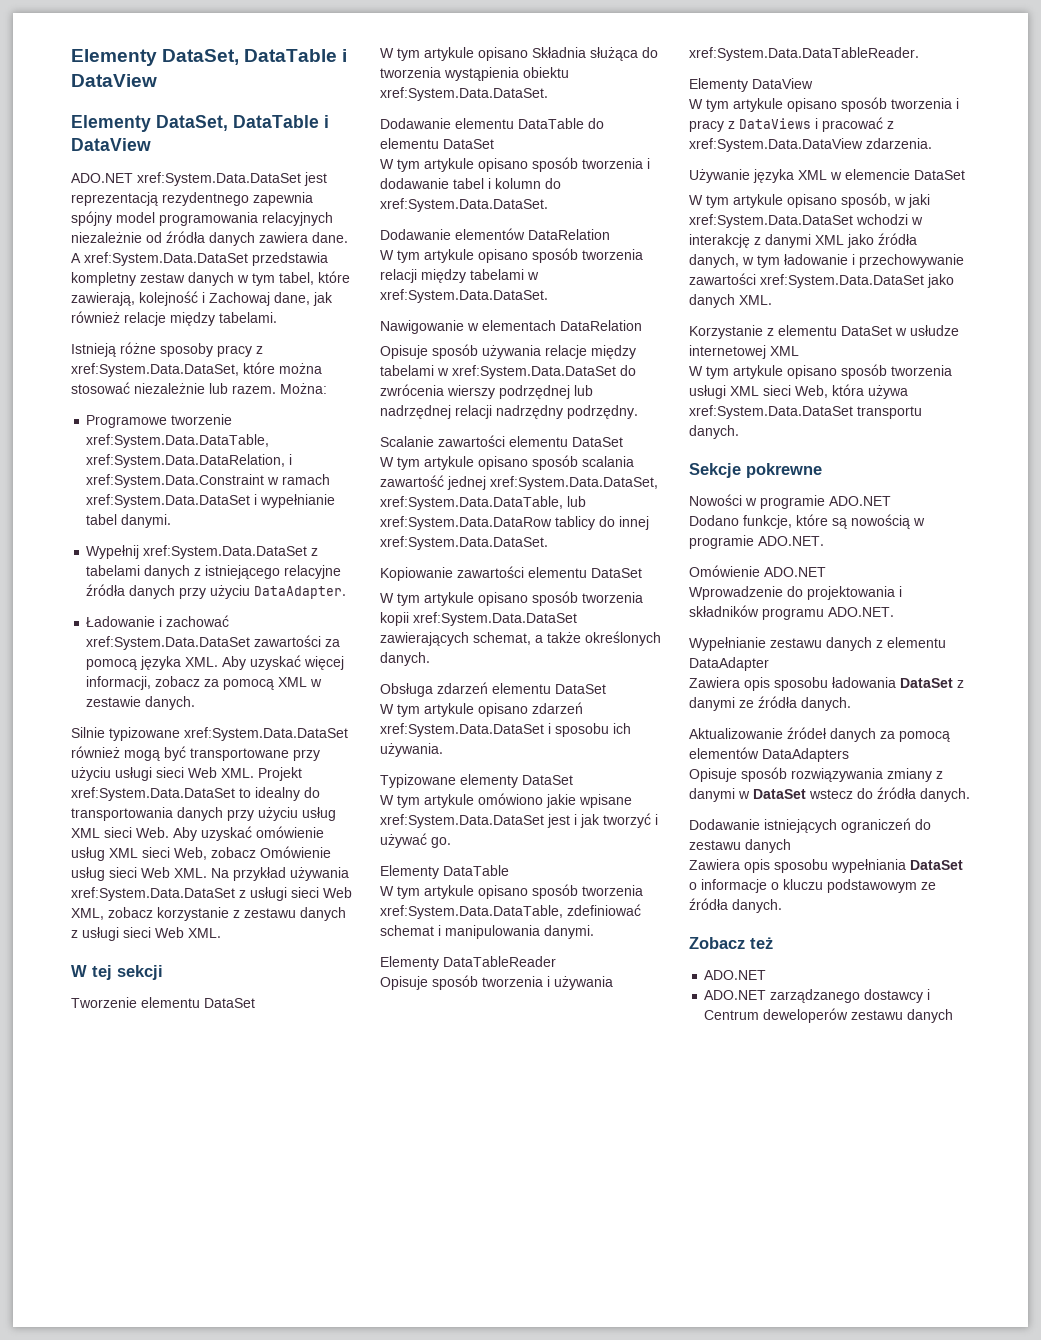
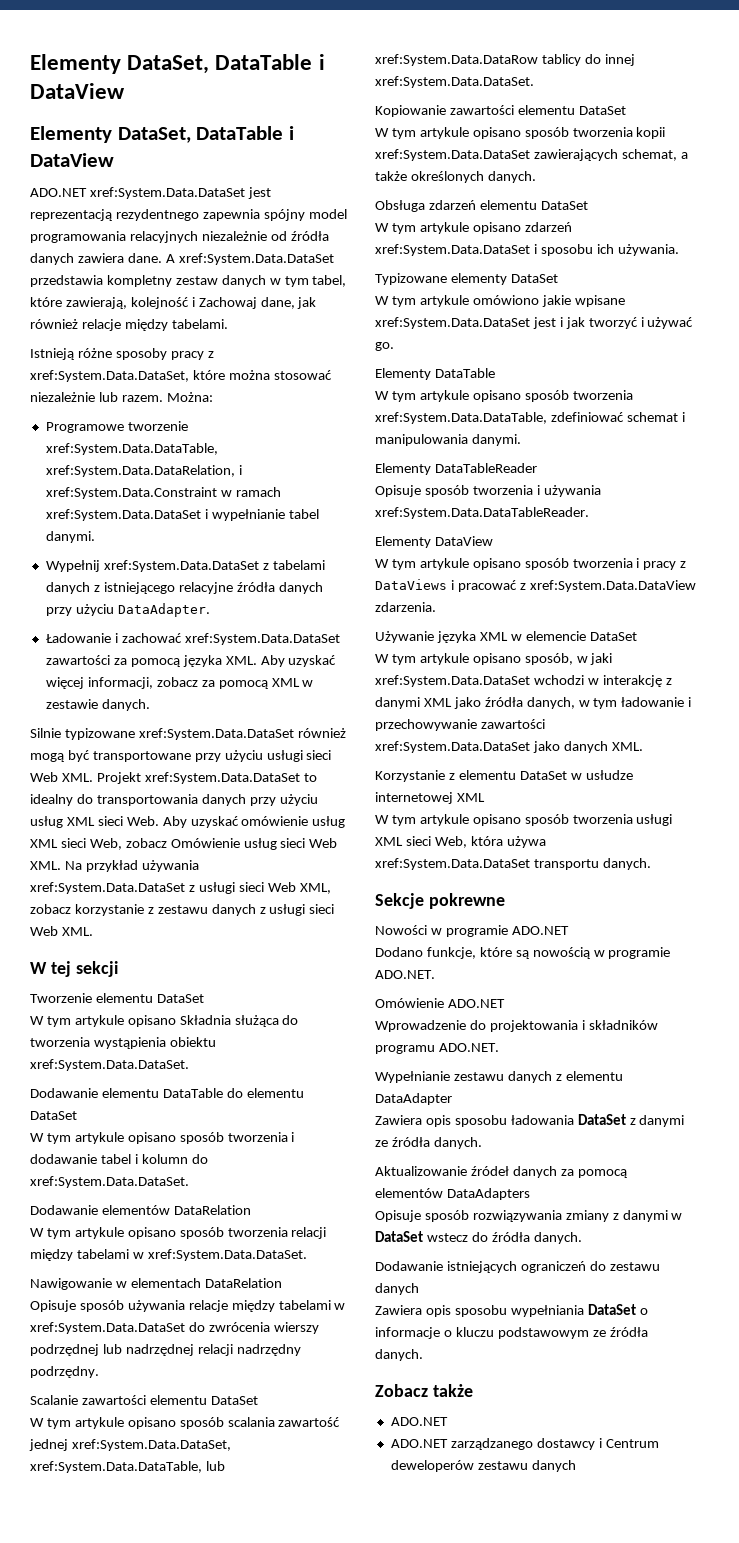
[750,937,773,949] też -> [432,1384,473,1397] także

